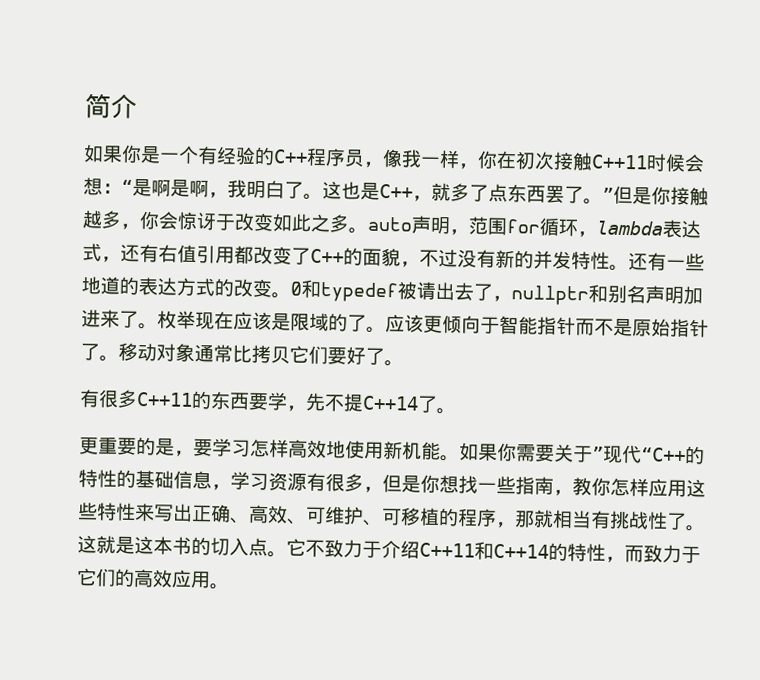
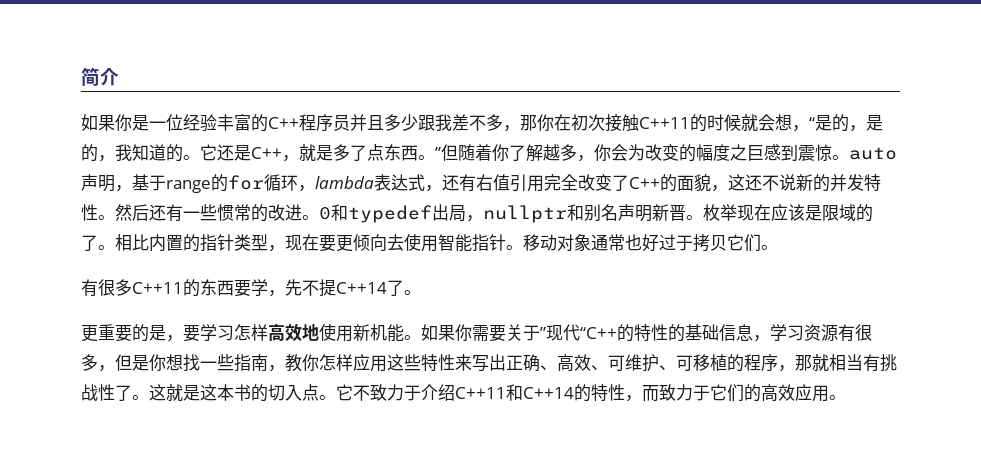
[178,145,256,165] 个有经验 -> [166,114,251,132] 位经验丰富
[363,149,705,173] [83,177,361,201] ，像我一样，你在初次接触C++11时候会想：“是啊是啊，我明白了。这也 -> [350,114,883,132] [81,144,234,162] 并且多少跟我差不多，那你在初次接触C++11的时候就会想，“是的，是的，我知道的。它还
(451, 192) none -> [316,145,333,161] 是
[545,185,584,204] 罢了 -> (418, 153) none
[632,186,709,206] [82,210,350,233] 是你接触越多，你会惊讶于改变如此之多 -> [458,144,832,162] 随着你了解越多，你会为改变的幅度之巨感到震惊
[468,216,508,236] 范围 -> [132,174,228,193] 基于range的
[234,245,254,264] 都 -> [544,174,578,191] 完全
[419,248,496,268] 不过没有 -> [728,174,796,191] 这还不说
(629, 268) none -> [115,204,149,221] 然后
[81,276,272,298] 地道的表达方式的改变 -> [217,204,302,222] 惯常的改进
[397,281,493,301] 被请出去了 -> [432,204,466,222] 出局
[683,285,703,305] [81,309,139,329] 加进来了 -> [652,204,686,221] 新晋
[385,314,709,338] [80,343,100,361] 应该更倾向于智能指针而不是原始指针了 -> [115,233,506,252] 相比内置的指针类型，现在要更倾向去使用智能指针
[232,344,252,363] 比 -> [625,234,693,252] 也好过于
[327,346,385,366] 要好了 -> (761, 243) none

